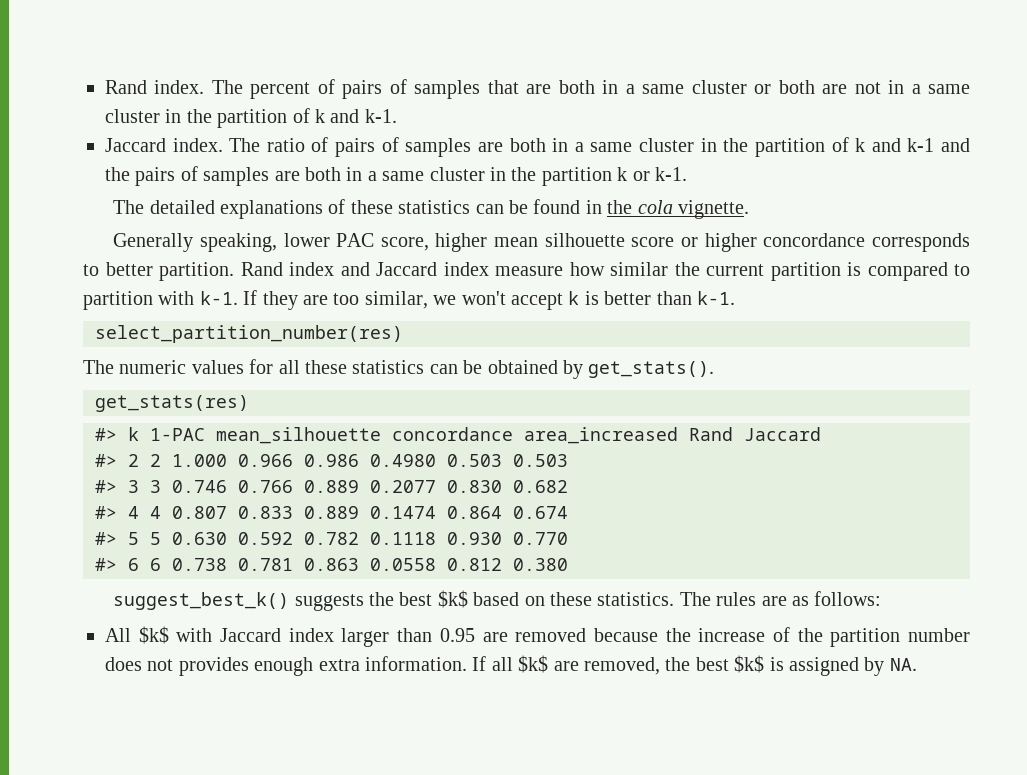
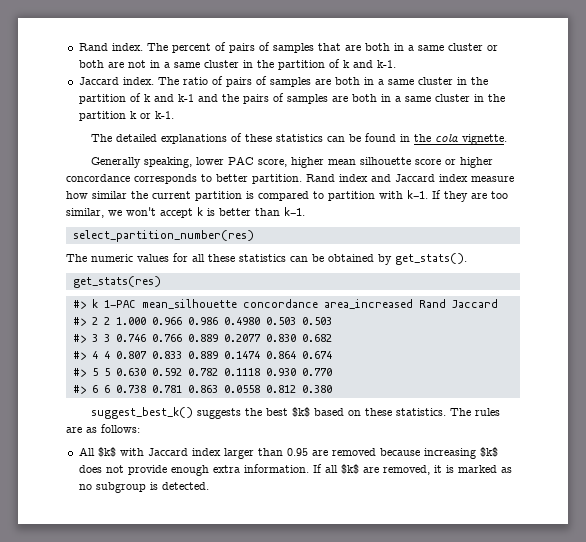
[665,627,970,647] the increase of the partition number -> [423,447,498,459] increasing $k$
[178,657,249,676] provides -> [127,465,167,475] provide
[665,655,917,676] the best $k$ is assigned by NA. -> [433,465,512,473] [78,482,209,493] it is marked as no subgroup is detected.

